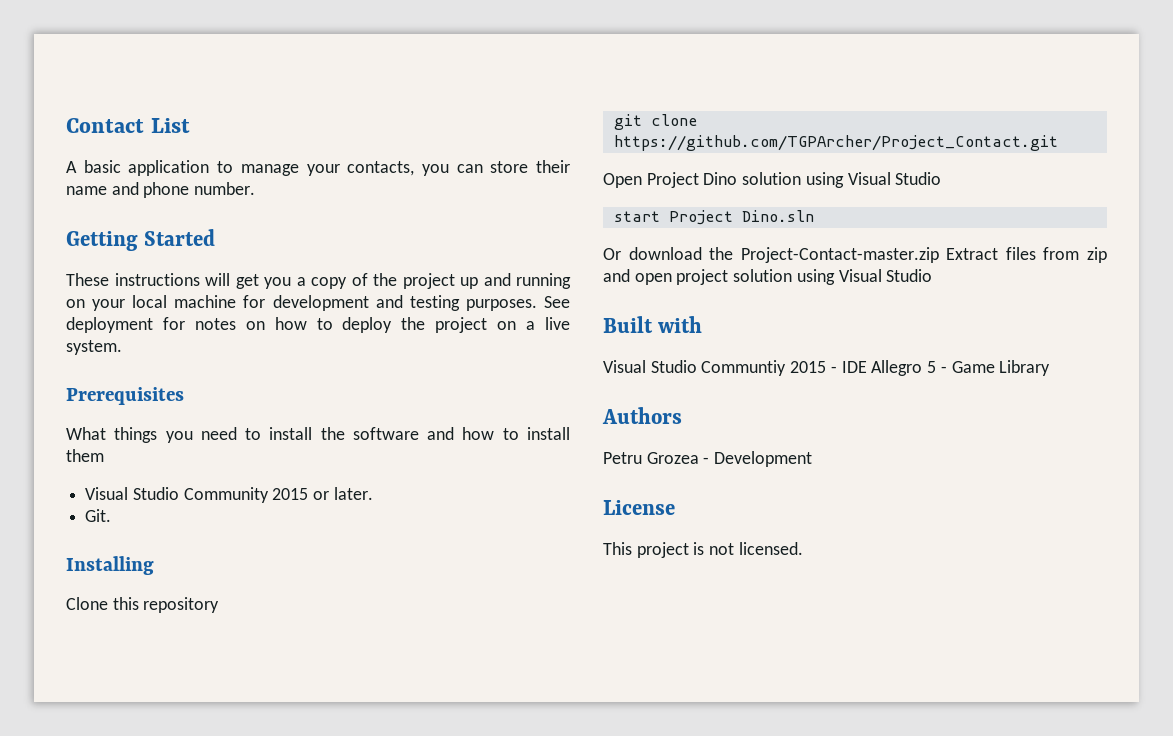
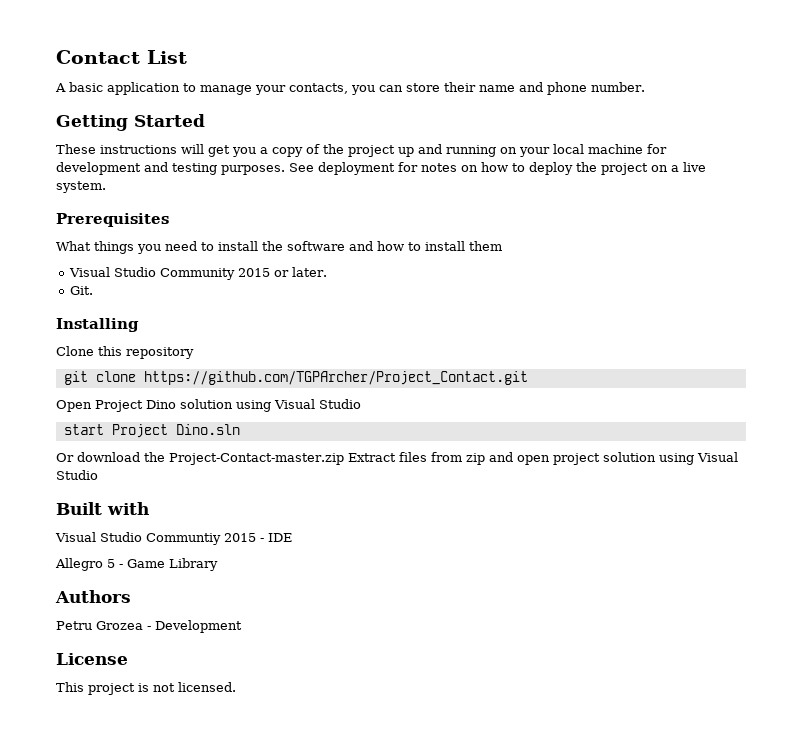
(867, 367) none -> (292, 537) //

